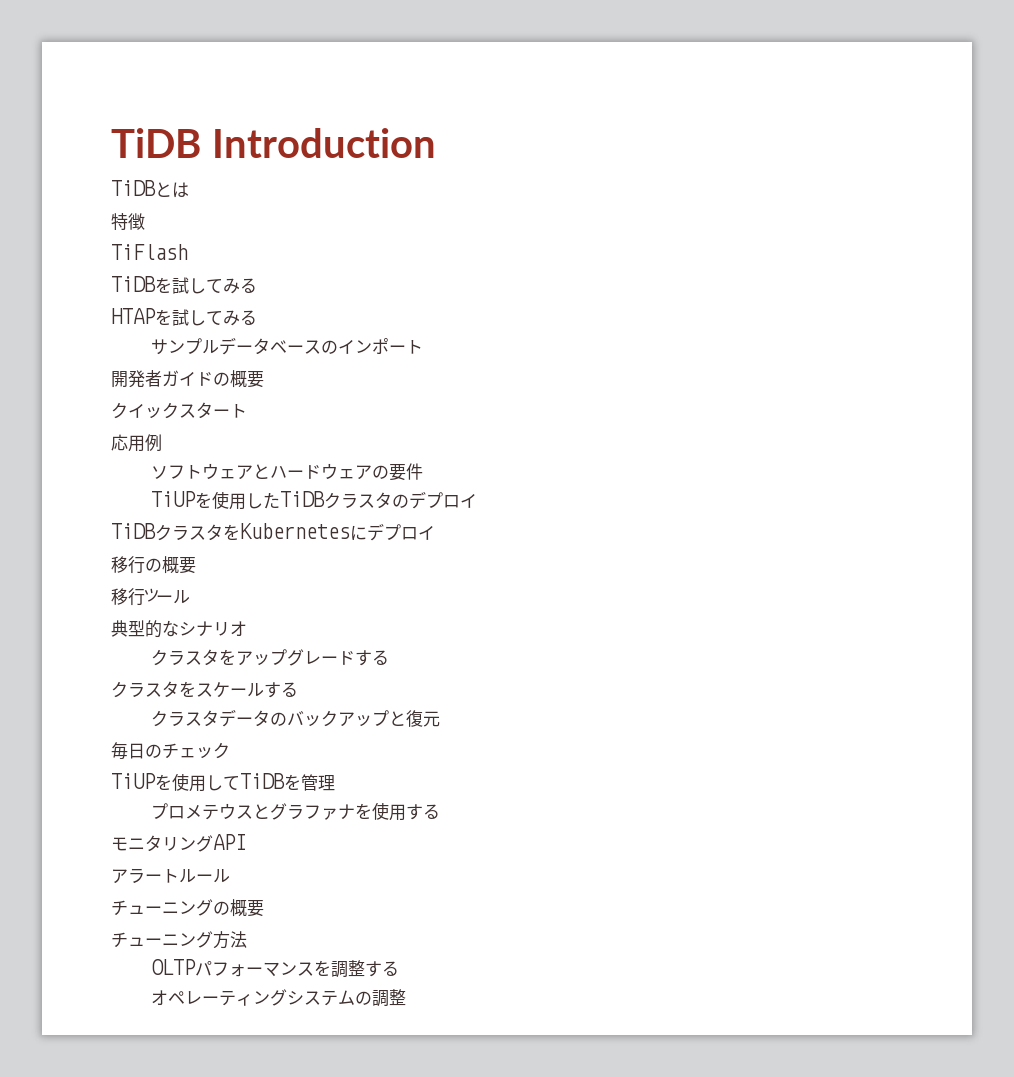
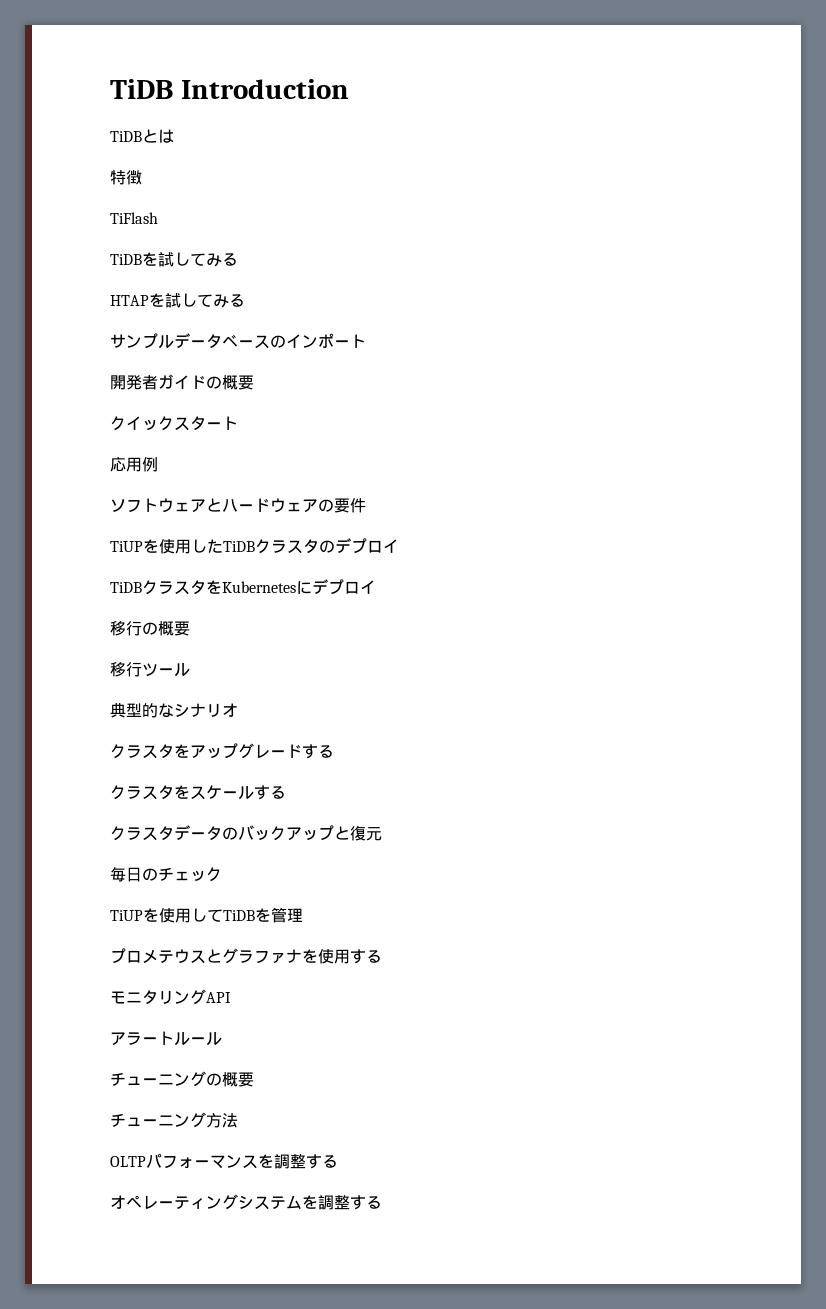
[354,989,406,1007] の調整 -> [302,1195,382,1210] を調整する

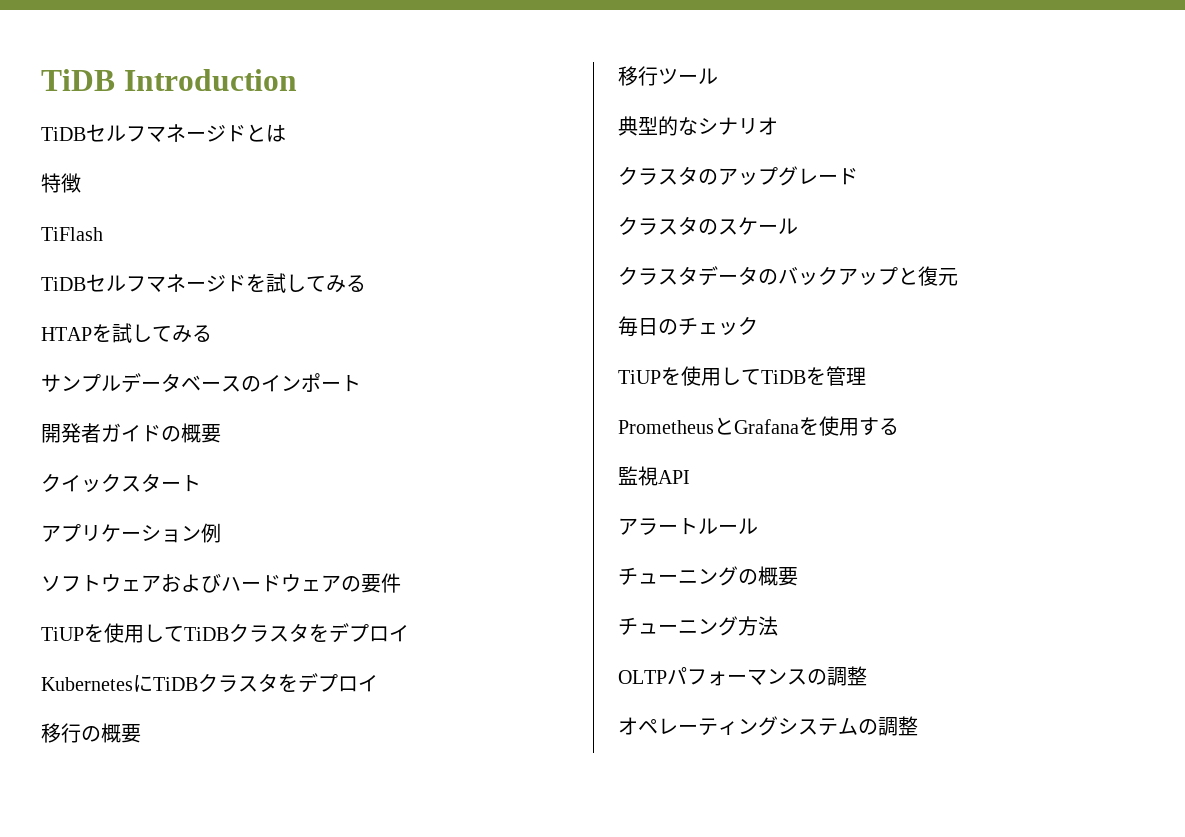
(142, 136) none -> [86,124,246,142] セルフマネージド
(142, 259) none -> [86,274,246,292] セルフマネージド
[110,457,142,472] 応用 -> [41,524,201,543] アプリケーション
[206,498,222,512] と -> [161,573,221,593] および
[207,538,399,554] [110,580,312,595] たTiDBクラスタのデプロイ // TiDBクラスタをKubernetesに -> [164,623,409,643] [41,673,298,692] てTiDBクラスタをデプロイ // KubernetesにTiDBクラスタを
[174,744,190,758] を -> [698,169,718,185] の
[302,744,334,759] [110,785,190,800] する // クラスタを -> [618,216,718,235] // クラスタの
[254,785,286,800] する -> (798, 226) none
[110,948,302,964] プロメテウスとグラファナ -> [618,417,799,435] PrometheusとGrafana
[110,989,206,1005] モニタリング -> [618,466,658,486] 監視
[258,1154,338,1169] を調整する -> [807,666,867,686] の調整
[302,1195,382,1210] を調整する -> [858,716,918,736] の調整

